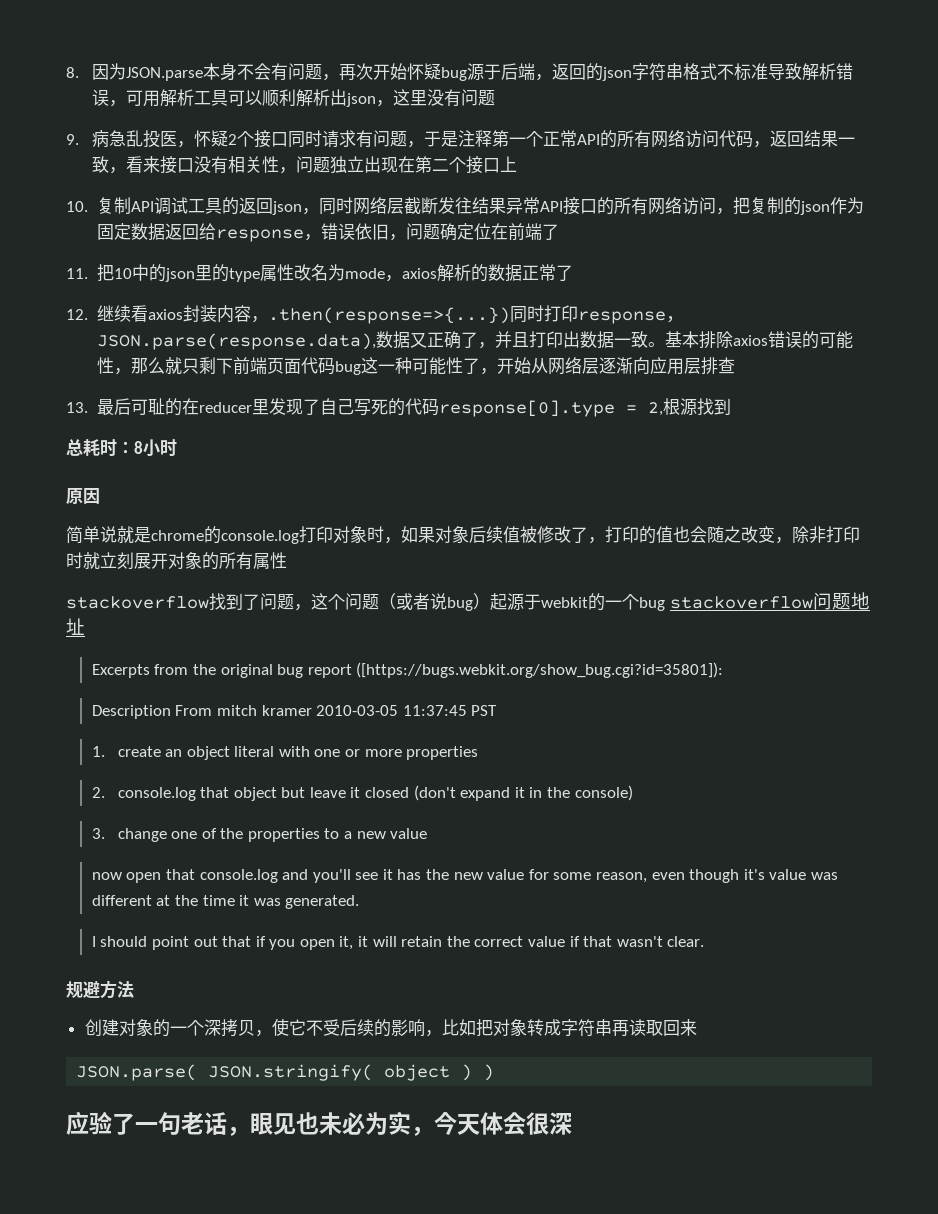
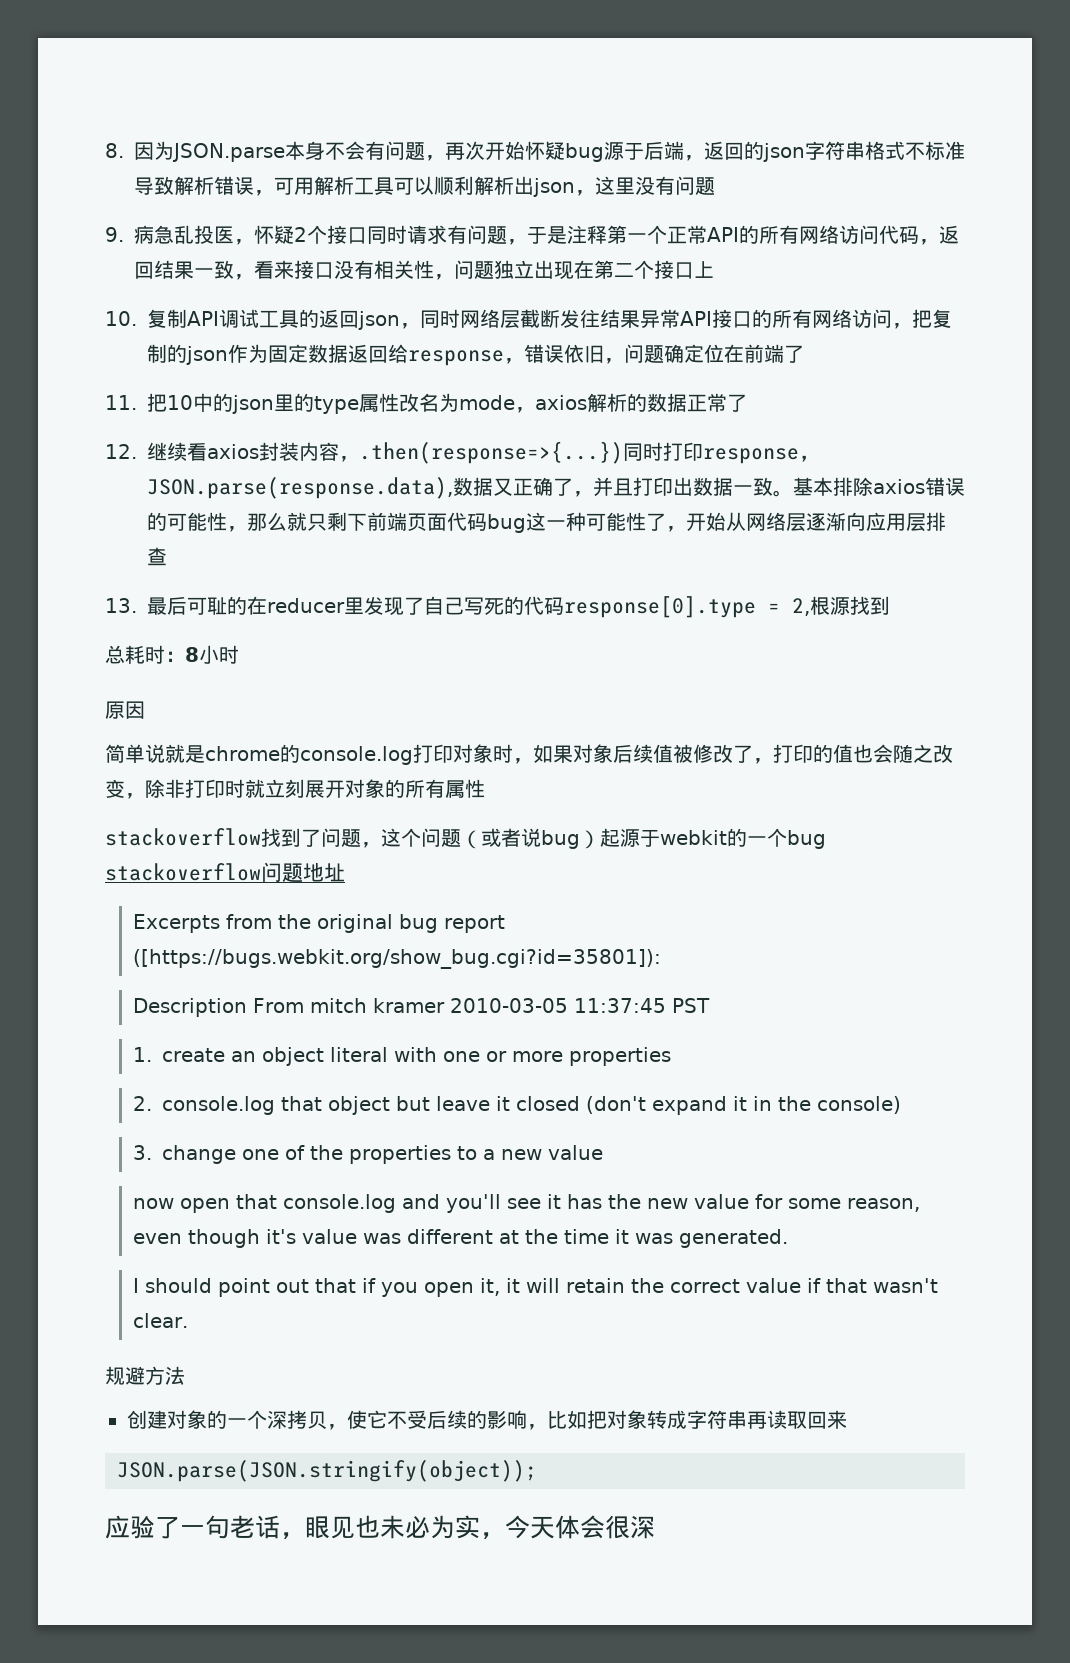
[76,1064,495,1081] JSON.parse( JSON.stringify( object ) ) -> [117,1460,537,1482] JSON.parse(JSON.stringify(object));

